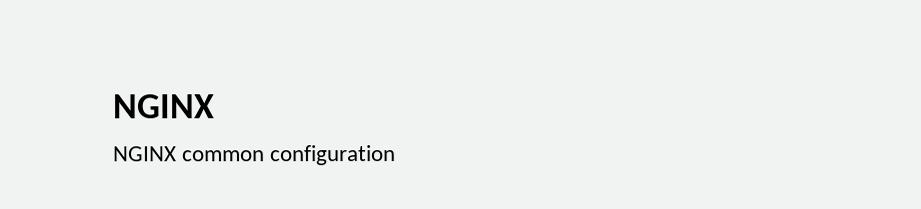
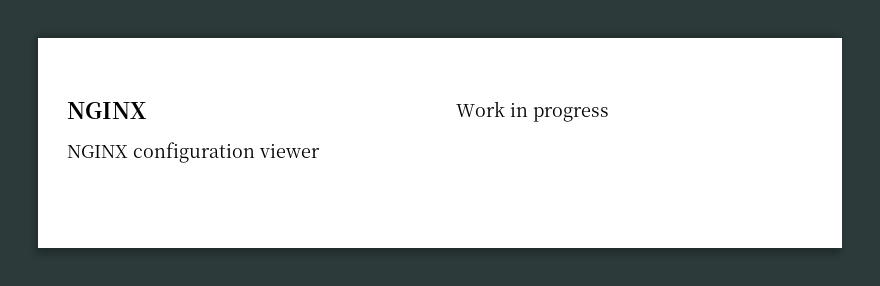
[182,145,397,166] common configuration -> [133,142,320,163] [456,101,609,122] configuration viewer // Work in progress

